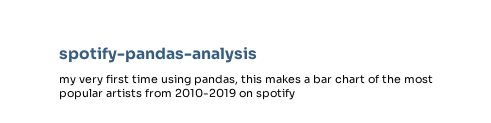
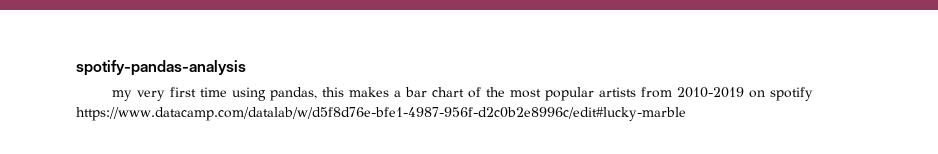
(295, 94) none -> [76,107,686,121] https://www.datacamp.com/datalab/w/d5f8d76e-bfe1-4987-956f-d2c0b2e8996c/edit#lucky-marble

